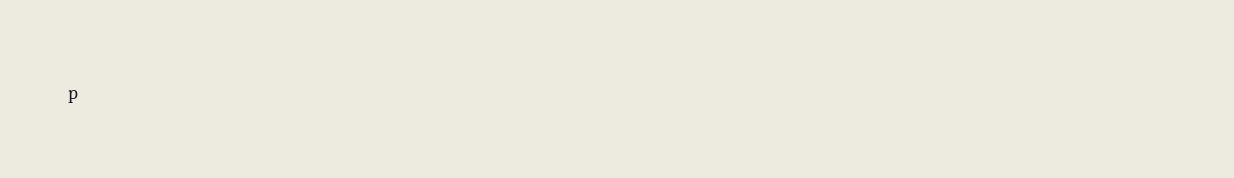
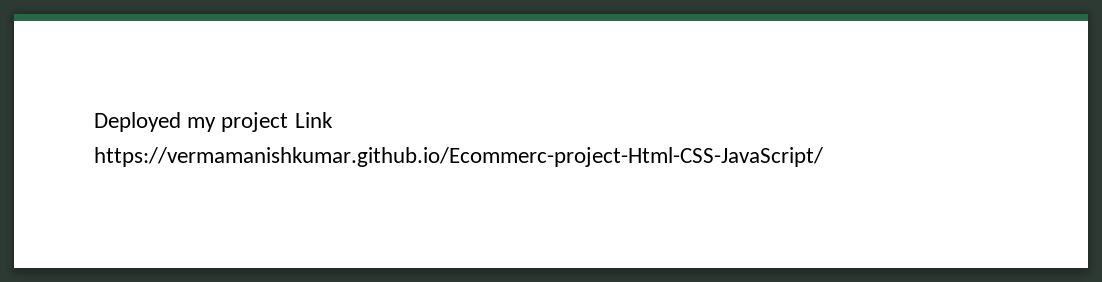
[68,89,78,103] p -> [94,112,333,132] [94,147,823,167] Deployed my project Link https://vermamanishkumar.github.io/Ecommerc-project-Html-CSS-JavaScript/

